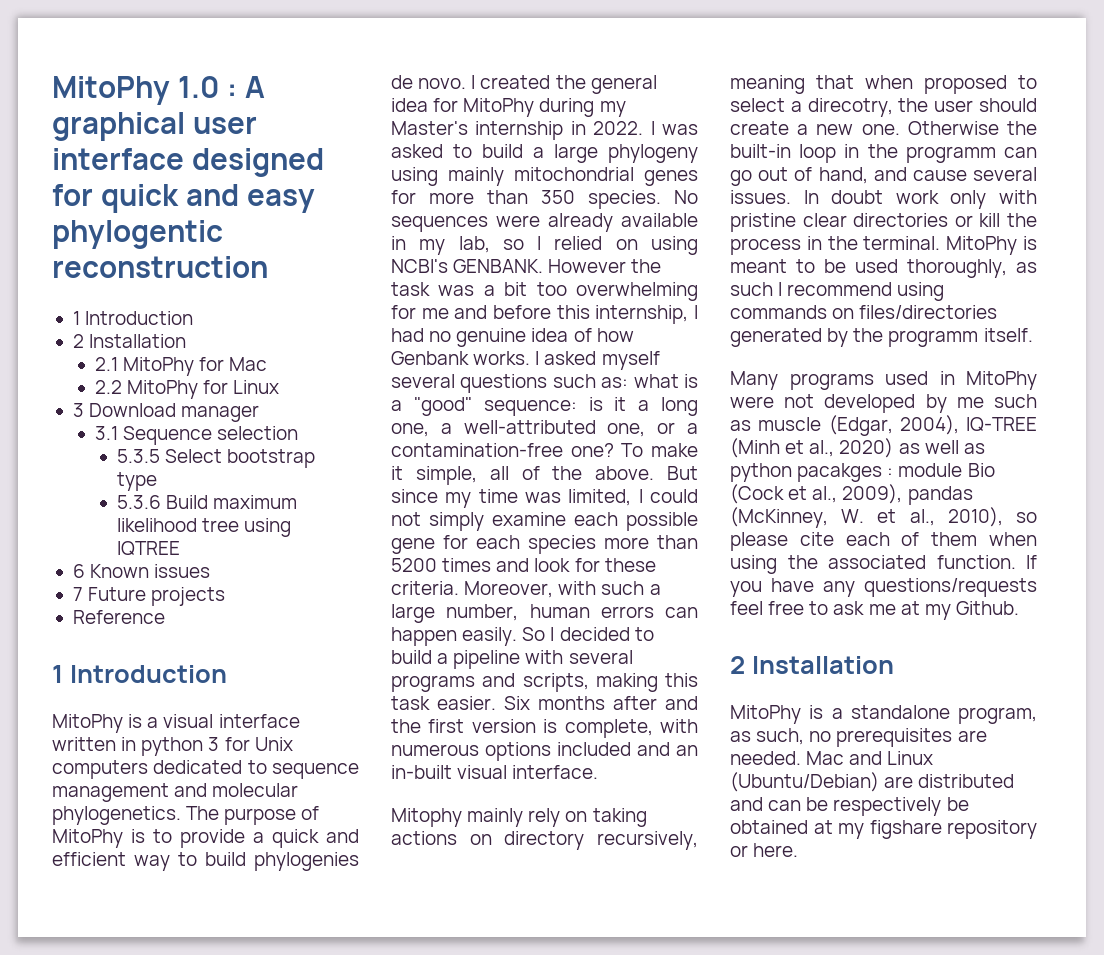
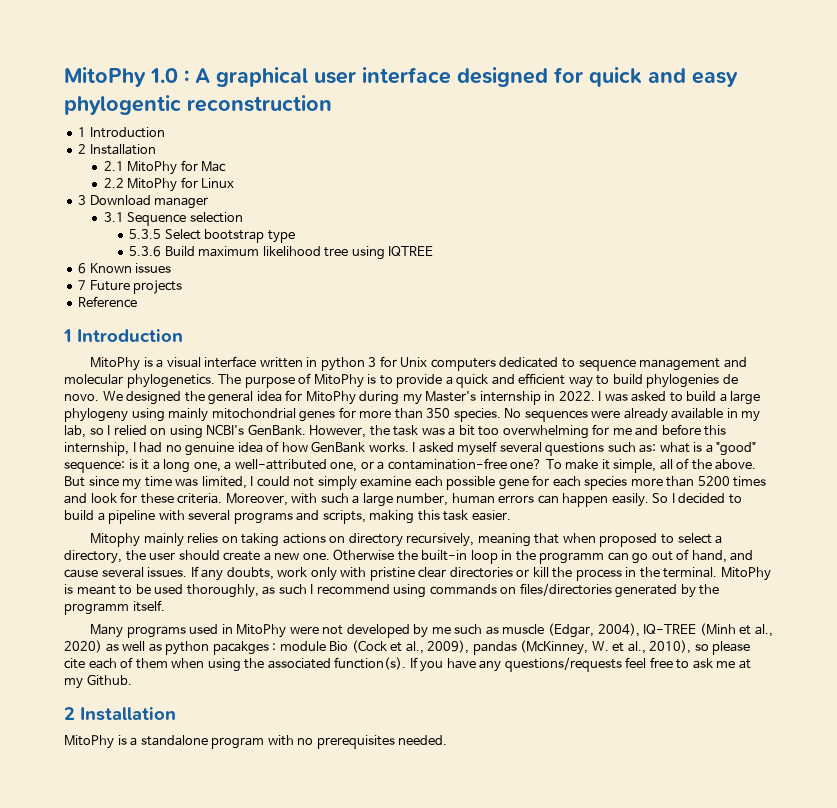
[471,75,551,89] I created -> [102,391,182,405] We designed
[453,259,627,273] GENBANK. However -> [247,424,367,438] GenBank. However,
[391,351,469,365] Genbank -> [311,441,366,453] GenBank
[504,696,698,710] [391,719,698,738] [391,742,698,761] [391,765,599,779] Six months after and the first version is complete, with numerous options included and an in-built visual interface. -> (511, 515) none
[528,808,561,827] rely -> [187,533,219,543] relies
[807,98,893,117] direcotry, -> [64,550,122,564] directory,
[803,190,884,204] In doubt -> [190,566,274,581] If any doubts,
[936,555,1016,569] function. -> [334,657,407,670] function(s).
[958,707,1037,724] [730,728,987,747] [730,751,934,765] [730,772,1015,792] [730,797,969,816] [730,820,1037,839] [730,843,799,857] program, as such, no prerequisites are needed. Mac and Linux (Ubuntu/Debian) are distributed and can be respectively be obtained at my figshare repository or here. -> [211,735,448,749] program with no prerequisites needed.

